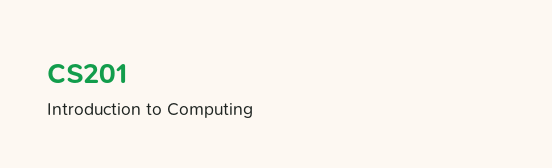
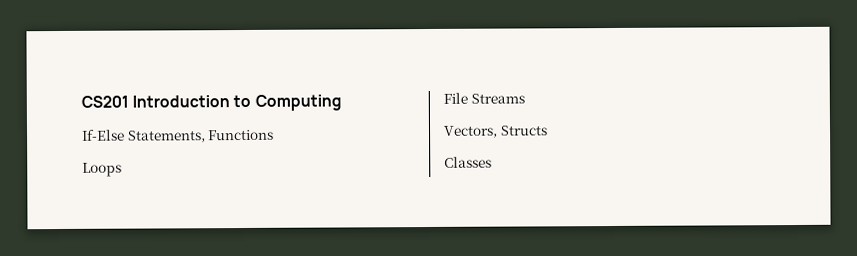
(127, 73) // -> (129, 101) none
(253, 110) none -> [82,129,275,143] [82,162,122,177] [443,92,525,104] [443,125,548,138] [444,156,492,168] // If-Else Statements, Functions // Loops // File Streams // Vectors, Structs // Classes

